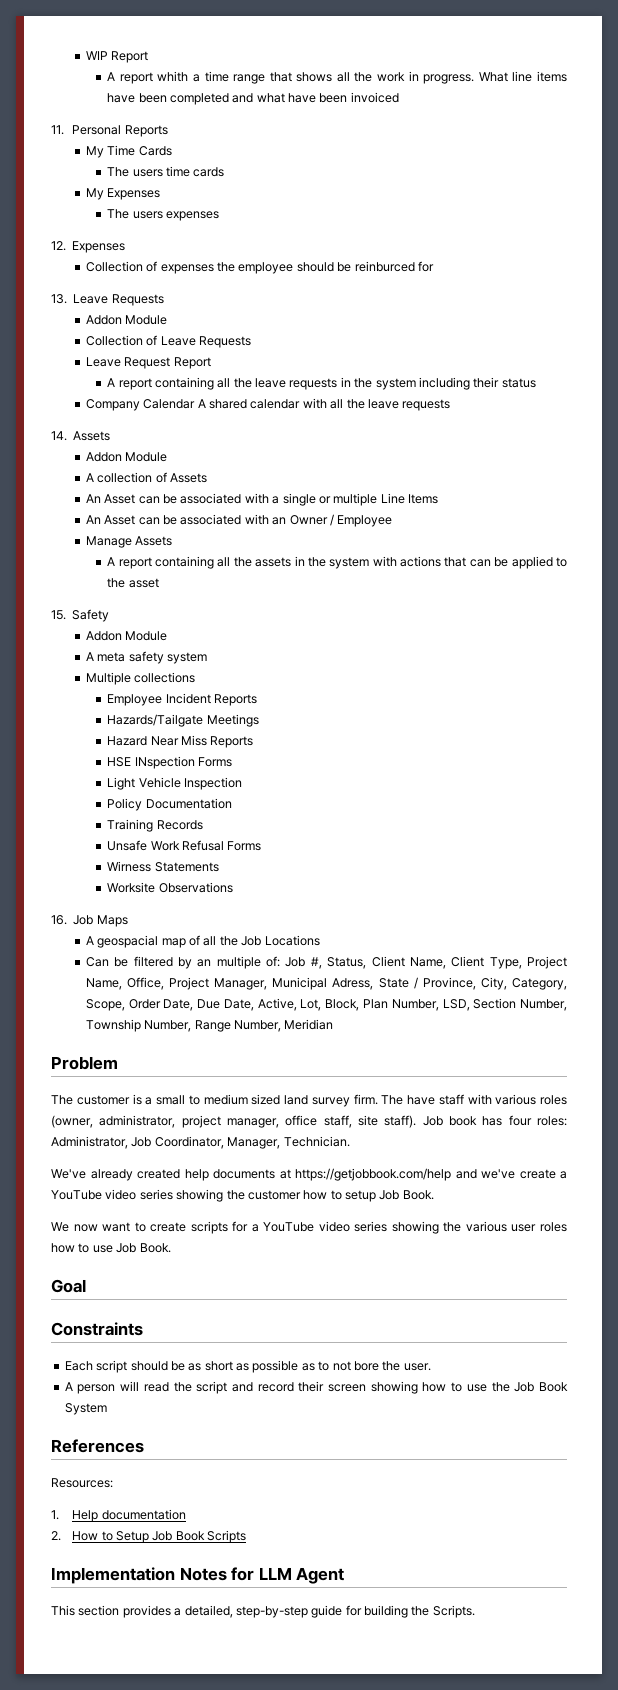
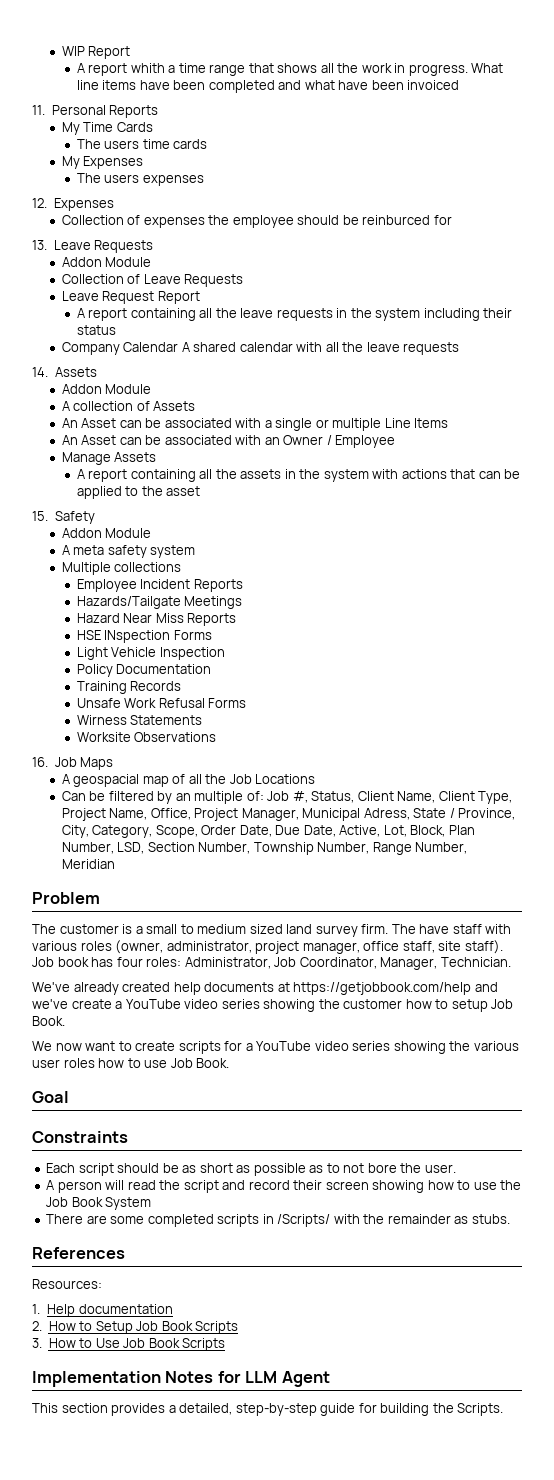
(107, 1409) none -> [46,1214,510,1227] // There are some completed scripts in /Scripts/ with the remainder as stubs.
(247, 1536) none -> [32,1338,226,1351] // 3. How to Use Job Book Scripts

